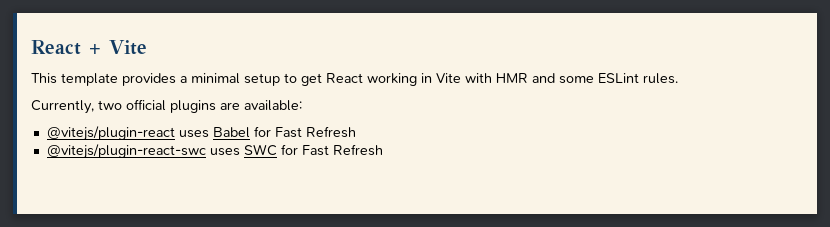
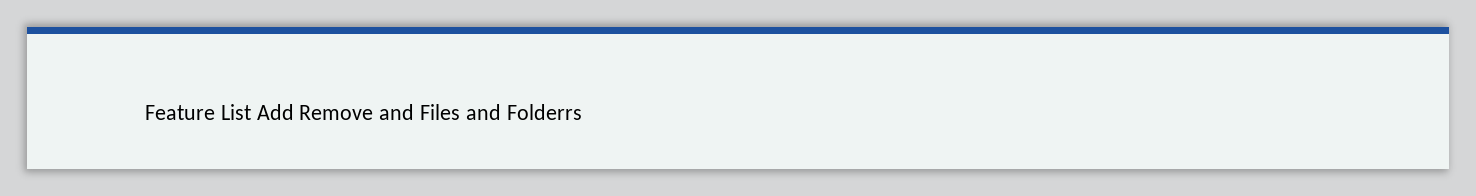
[31,40,147,55] [31,73,678,86] [31,99,302,114] [46,126,356,141] [46,144,383,159] React + Vite // This template provides a minimal setup to get React working in Vite with HMR and some ESLint rules. // Currently, two official plugins are available: // @vitejs/plugin-react uses Babel for Fast Refresh // @vitejs/plugin-react-swc uses SWC for Fast Refresh -> [145,104,582,120] Feature List Add Remove and Files and Folderrs

